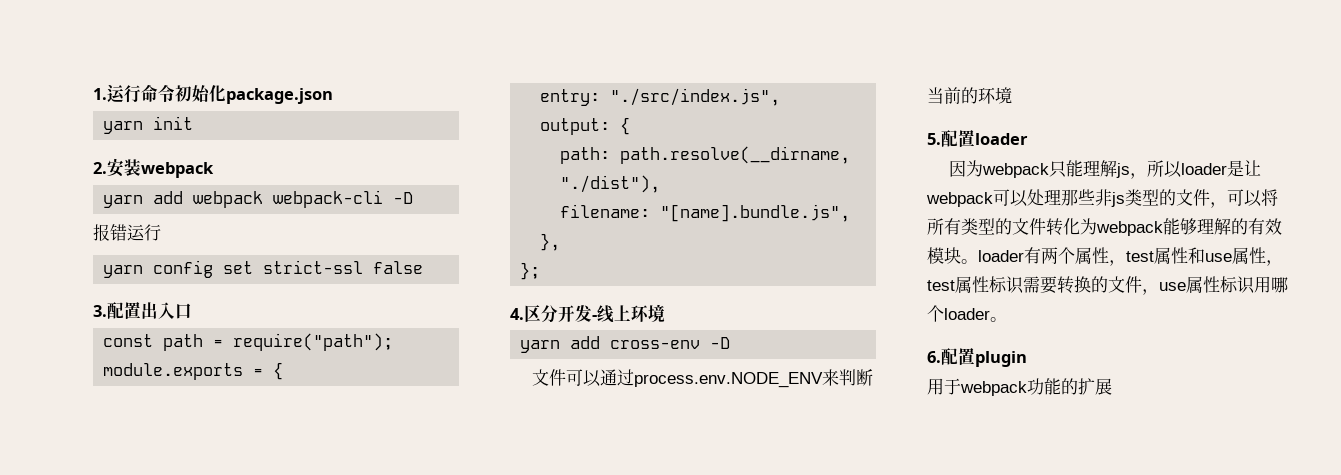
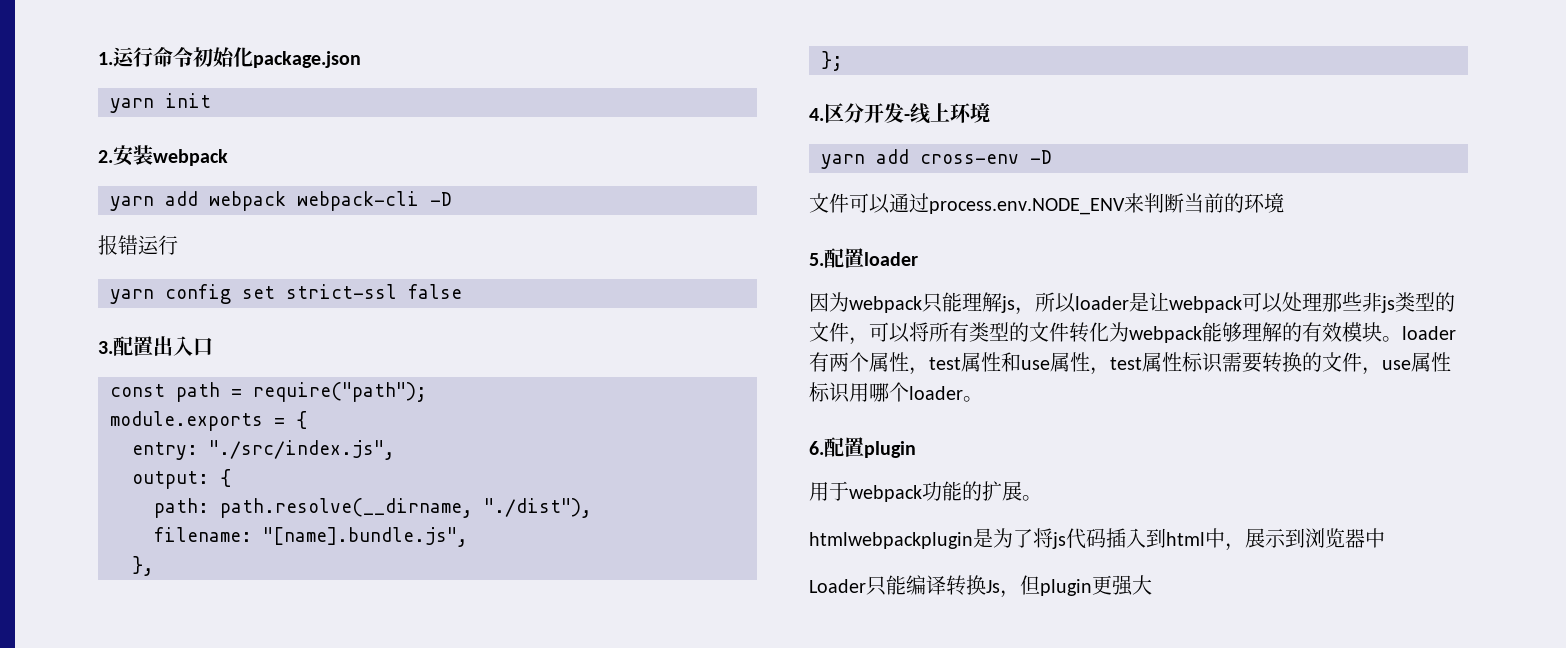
(1112, 386) none -> [1022,495,1042,501] [809,528,1385,551] [809,575,1152,598] 。 // htmlwebpackplugin是为了将js代码插入到html中，展示到浏览器中 // Loader只能编译转换Js，但plugin更强大

